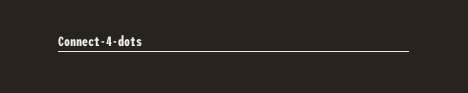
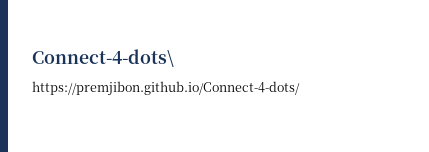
[58,35,142,47] Connect-4-dots -> [32,49,174,67] [32,81,300,96] Connect-4-dots\ // https://premjibon.github.io/Connect-4-dots/

